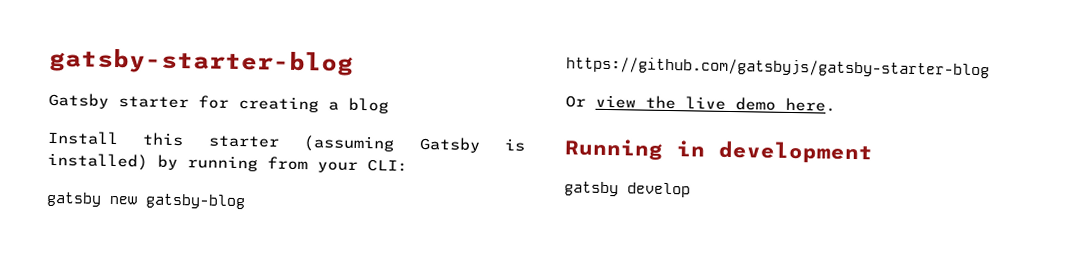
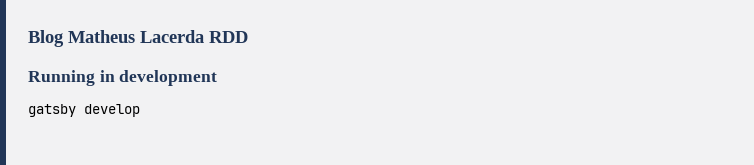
[49,47,354,76] [48,92,389,114] [47,130,526,153] [47,152,408,173] [46,191,246,210] [566,56,990,79] [565,94,836,112] gatsby-starter-blog // Gatsby starter for creating a blog // Install this starter (assuming Gatsby is installed) by running from your CLI: // gatsby new gatsby-blog https://github.com/gatsbyjs/gatsby-starter-blog // Or view the live demo here. -> [28,30,248,47] Blog Matheus Lacerda RDD

